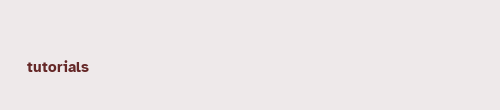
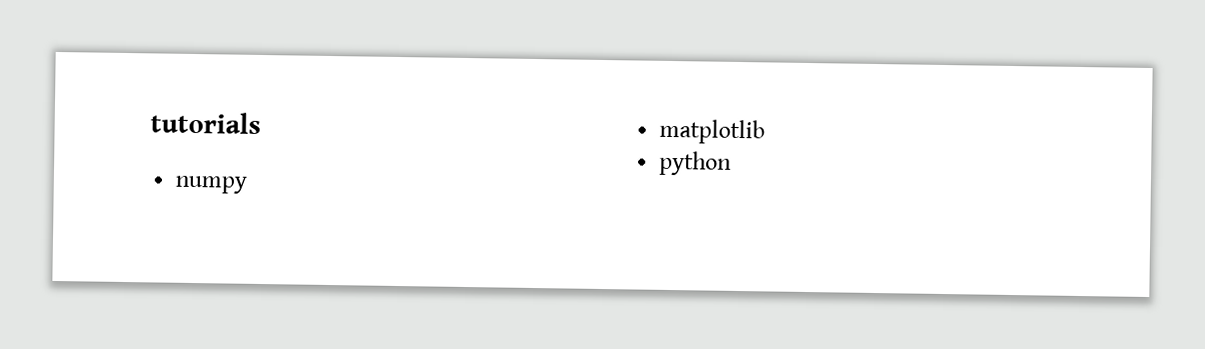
(89, 66) none -> [175,175,248,194] [659,118,766,145] [659,150,733,176] // numpy // matplotlib // python

